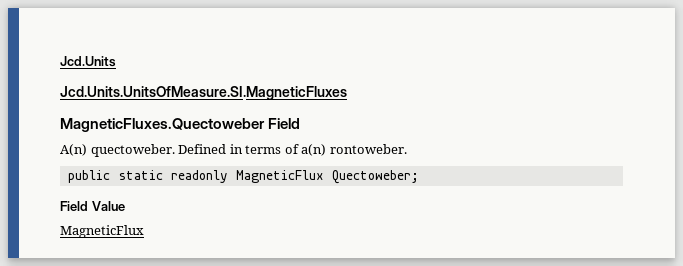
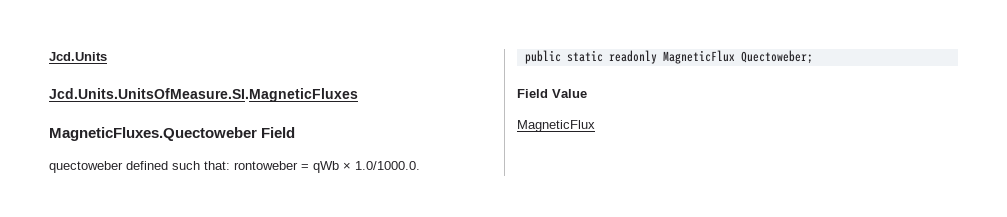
[60,144,407,157] A(n) quectoweber. Defined in terms of a(n) rontoweber. -> [49,161,420,173] quectoweber defined such that: rontoweber = qWb × 1.0/1000.0.

